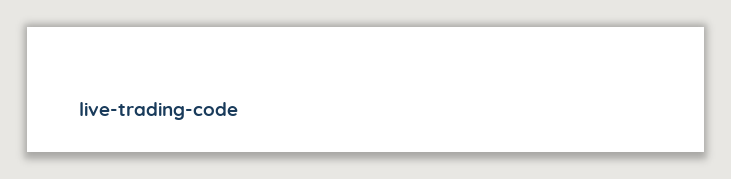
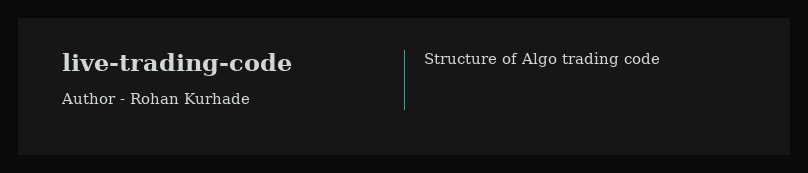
(238, 111) none -> [61,93,250,104] [424,52,660,67] // Author - Rohan Kurhade // Structure of Algo trading code

